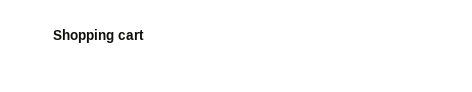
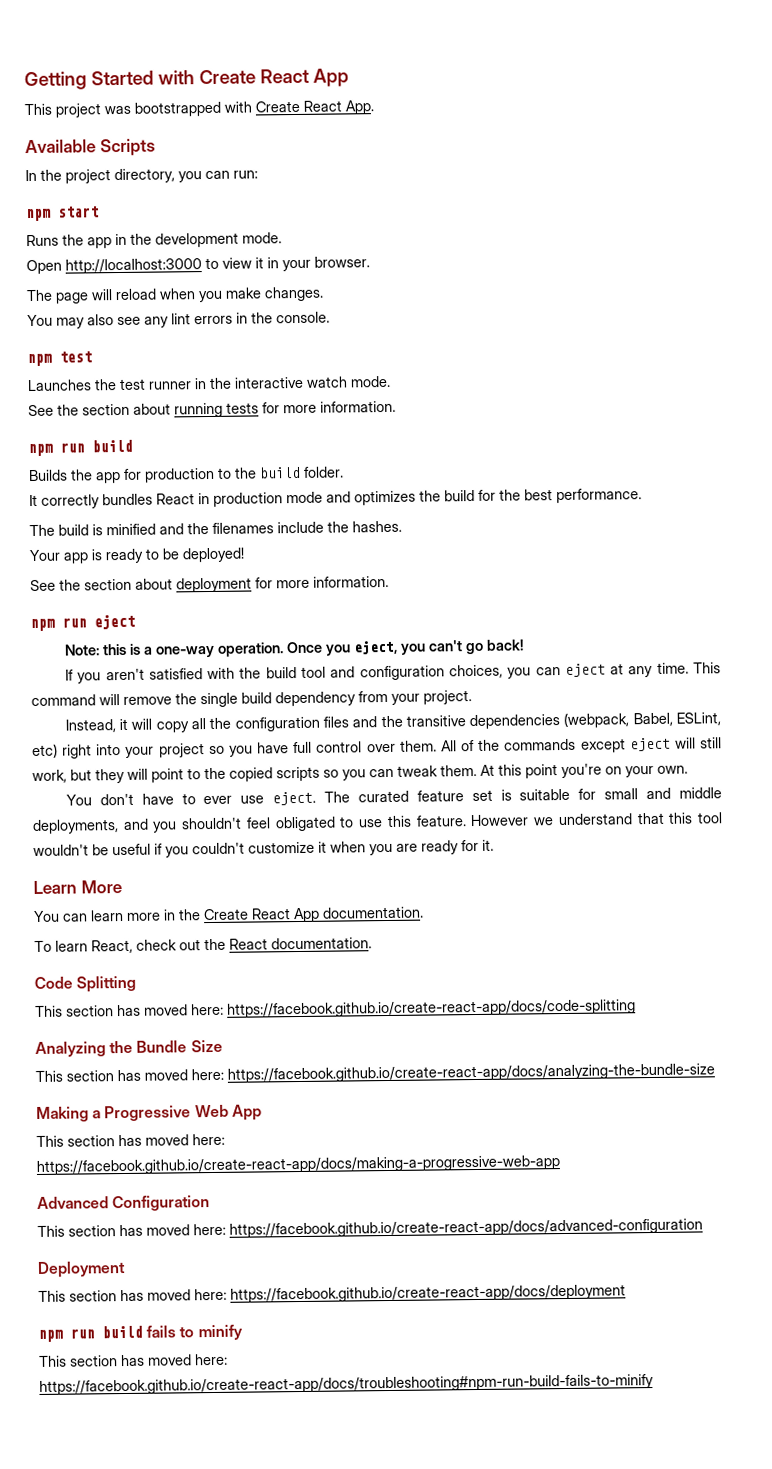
[53,29,144,43] Shopping cart -> [24,68,349,91] [24,100,374,118] [25,138,156,157] [25,168,258,184] [26,206,99,222] [26,232,282,249] [26,256,370,275] [26,286,324,304] [27,311,330,329] [27,351,92,367] [27,375,391,392] [28,400,396,418] [28,439,133,457] [28,466,344,484] [29,488,642,509] [29,520,402,537] [29,547,245,564] [30,575,389,593] [30,613,135,632] [63,639,524,658] [64,662,721,684] [31,690,472,708] [64,712,722,733] [32,737,722,759] [32,763,688,784] [65,787,722,806] [32,812,724,835] [33,839,494,858] [33,880,122,895] [33,906,424,923] [34,937,372,954] [34,975,137,993] [35,999,636,1018] [35,1039,223,1057] [35,1063,715,1083] [36,1104,262,1122] [36,1133,225,1147] [36,1155,560,1175] [37,1195,211,1212] [37,1218,703,1238] [37,1260,126,1278] [38,1284,626,1303] [38,1324,243,1342] [39,1353,228,1367] [39,1374,654,1395] Getting Started with Create React App // This project was bootstrapped with Create React App. // Available Scripts // In the project directory, you can run: // npm start // Runs the app in the development mode. // Open http://localhost:3000 to view it in your browser. // The page will reload when you make changes. // You may also see any lint errors in the console. // npm test // Launches the test runner in the interactive watch mode. // See the section about running tests for more information. // npm run build // Builds the app for production to the build folder. // It correctly bundles React in production mode and optimizes the build for the best performance. // The build is minified and the filenames include the hashes. // Your app is ready to be deployed! // See the section about deployment for more information. // npm run eject // Note: this is a one-way operation. Once you eject, you can't go back! // If you aren't satisfied with the build tool and configuration choices, you can eject at any time. This command will remove the single build dependency from your project. // Instead, it will copy all the configuration files and the transitive dependencies (webpack, Babel, ESLint, etc) right into your project so you have full control over them. All of the commands except eject will still work, but they will point to the copied scripts so you can tweak them. At this point you're on your own. // You don't have to ever use eject. The curated feature set is suitable for small and middle deployments, and you shouldn't feel obligated to use this feature. However we understand that this tool wouldn't be useful if you couldn't customize it when you are ready for it. // Learn More // You can learn more in the Create React App documentation. // To learn React, check out the React documentation. // Code Splitting // This section has moved here: https://facebook.github.io/create-react-app/docs/code-splitting // Analyzing the Bundle Size // This section has moved here: https://facebook.github.io/create-react-app/docs/analyzing-the-bundle-size // Making a Progressive Web App // This section has moved here: https://facebook.github.io/create-react-app/docs/making-a-progressive-web-app // Advanced Configuration // This section has moved here: https://facebook.github.io/create-react-app/docs/advanced-configuration // Deployment // This section has moved here: https://facebook.github.io/create-react-app/docs/deployment // npm run build fails to minify // This section has moved here: https://facebook.github.io/create-react-app/docs/troubleshooting#npm-run-build-fails-to-minify

